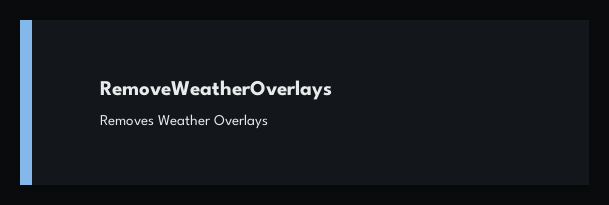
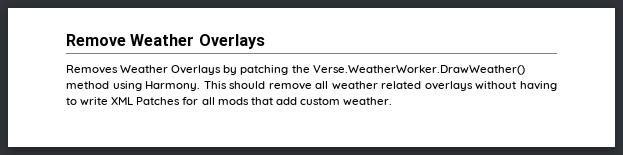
[100,80,332,100] RemoveWeatherOverlays -> [66,34,265,49] Remove Weather Overlays
(269, 121) none -> [223,65,525,75] [66,81,557,91] [66,97,393,106] by patching the Verse.WeatherWorker.DrawWeather() method using Harmony. This should remove all weather related overlays without having to write XML Patches for all mods that add custom weather.

